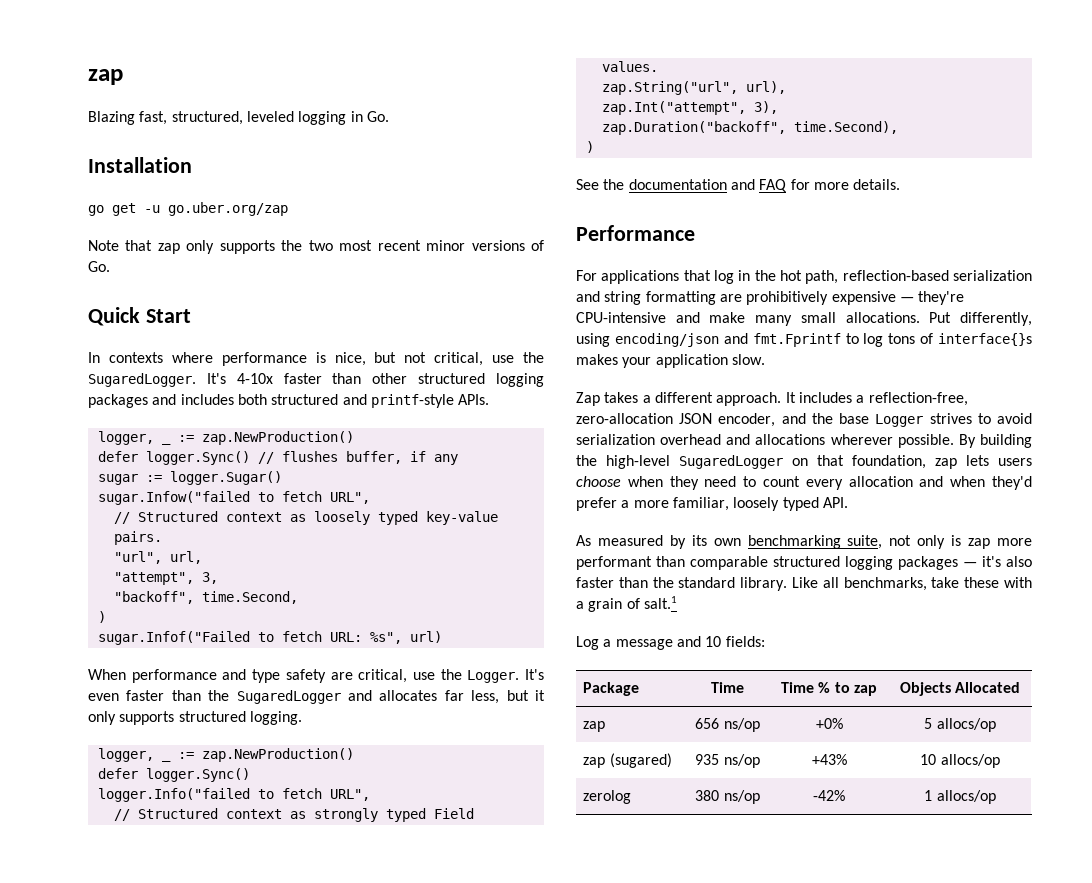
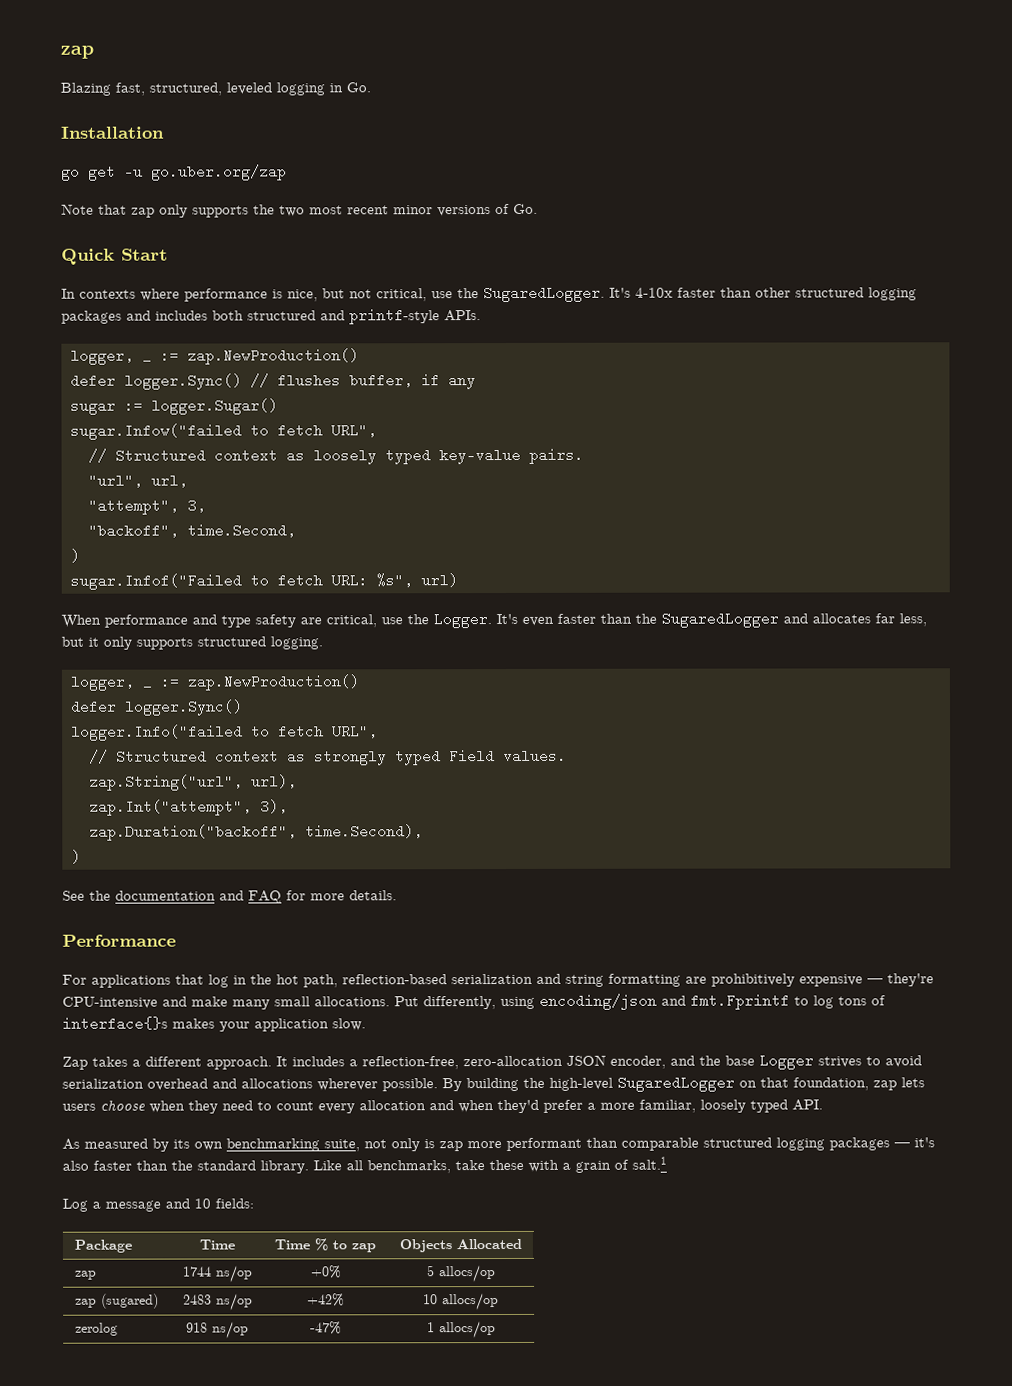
[695,718,720,729] 656 -> [182,1266,212,1277] 1744
[695,754,760,768] [811,754,847,765] 935 ns/op | +43% -> [182,1293,253,1311] [307,1293,345,1307] 2483 ns/op | +42%
[695,790,760,804] [813,790,845,801] 380 ns/op | -42% -> [186,1321,249,1339] [310,1321,342,1335] 918 ns/op | -47%

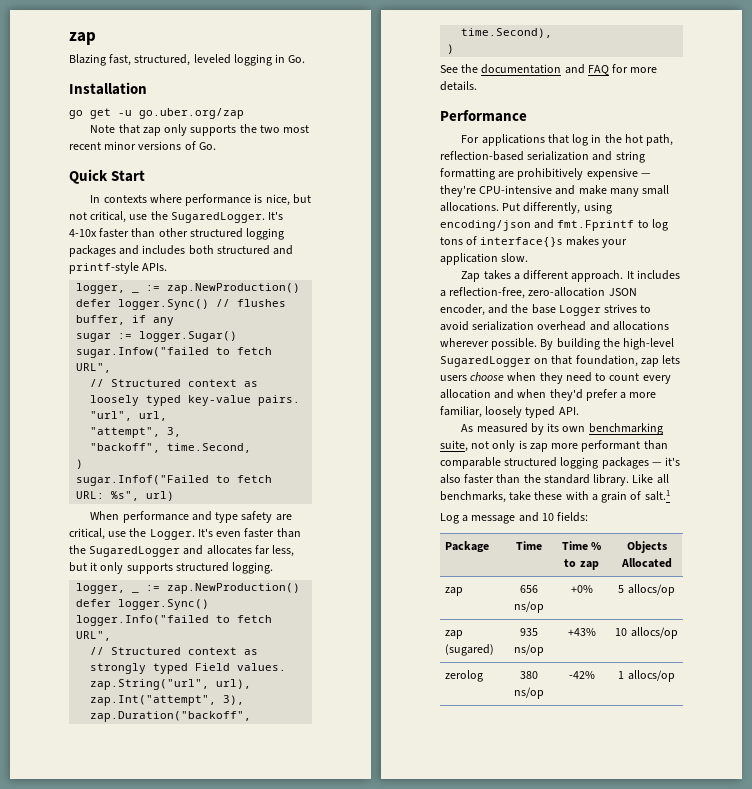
[182,1266,212,1277] 1744 -> [520,585,538,593] 656
[182,1293,253,1311] [307,1293,345,1307] 2483 ns/op | +42% -> [520,628,538,636] [514,644,544,656] [567,628,596,636] 935 ns/op | +43%
[186,1321,249,1339] [310,1321,342,1335] 918 ns/op | -47% -> [520,671,538,679] [514,687,544,699] [568,671,595,679] 380 ns/op | -42%

